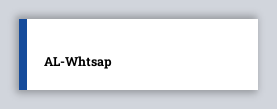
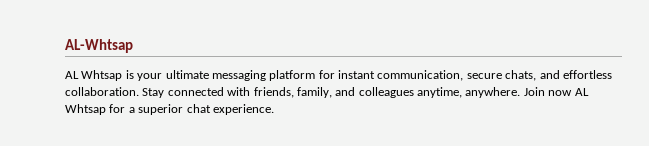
(112, 62) none -> [65,70,612,81] [65,87,589,98] [65,104,274,115] // AL Whtsap is your ultimate messaging platform for instant communication, secure chats, and effortless collaboration. Stay connected with friends, family, and colleagues anytime, anywhere. Join now AL Whtsap for a superior chat experience.

